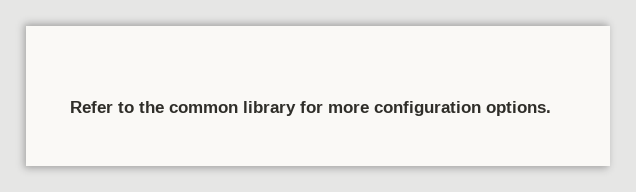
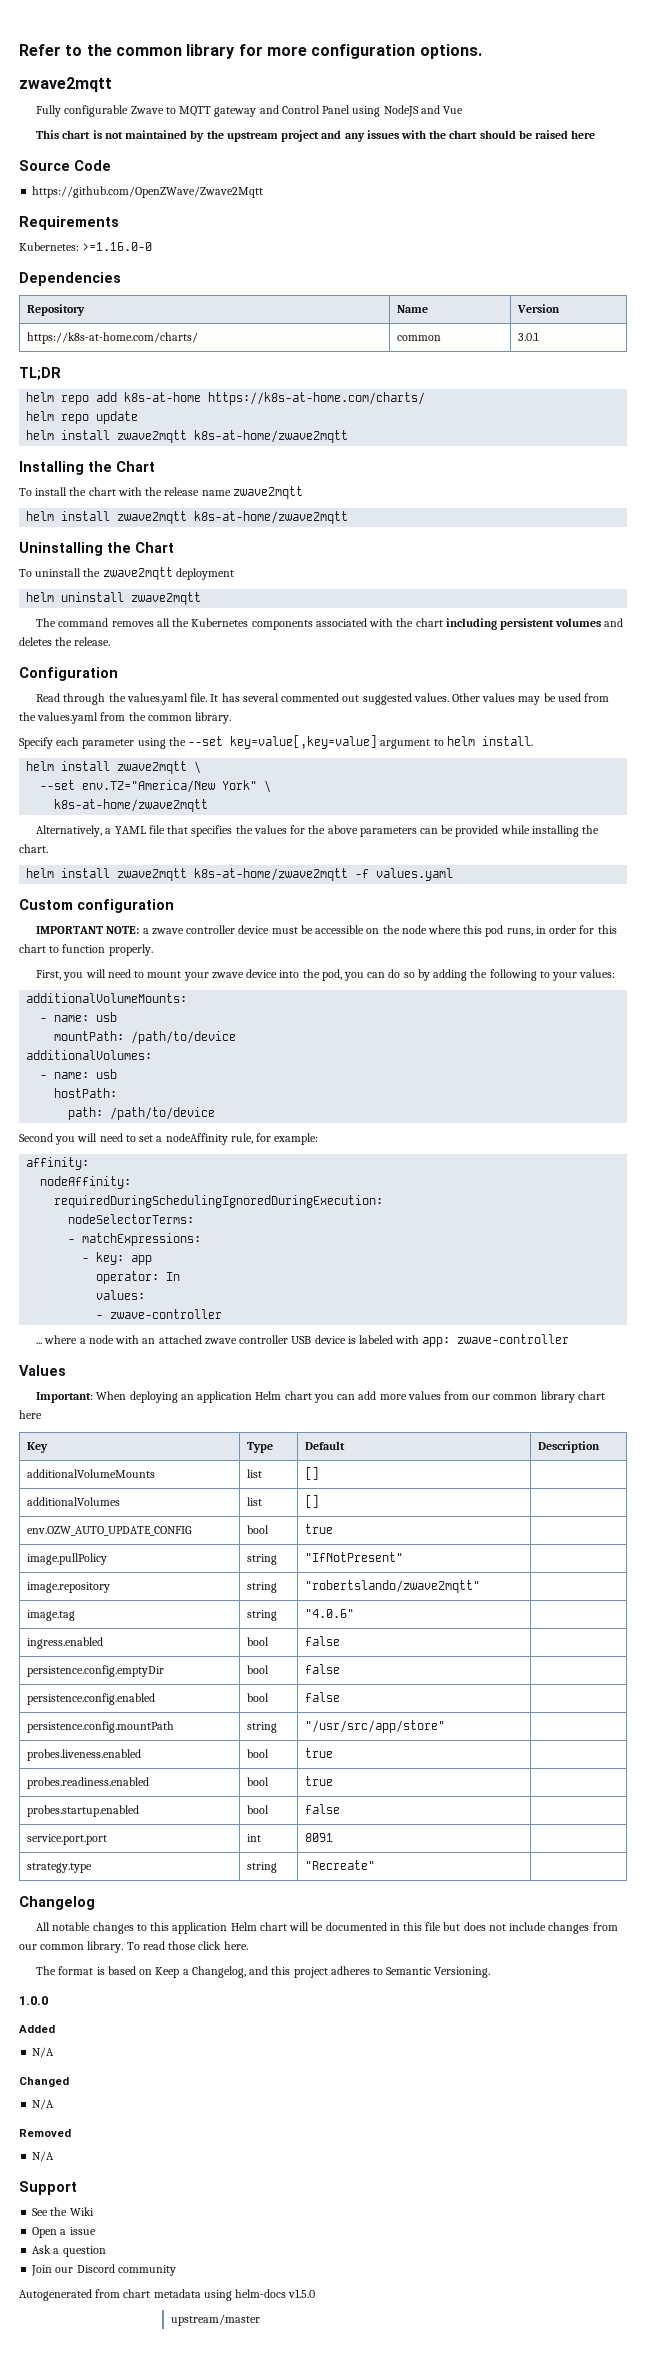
(551, 108) none -> [19,77,112,92] [36,105,464,117] [36,130,596,142] [19,160,111,171] [32,186,264,198] [19,216,119,230] [19,242,153,251] [19,272,121,286] [27,304,86,316] [397,305,429,313] [517,304,561,313] [27,332,199,344] [397,335,442,341] [518,332,540,341] [19,367,61,381] [26,392,426,405] [26,411,139,424] [26,430,349,443] [19,461,155,475] [19,486,303,499] [26,511,349,524] [19,542,174,556] [19,567,234,580] [26,592,202,605] [36,618,624,630] [19,637,111,646] [19,667,118,681] [36,693,610,705] [19,712,232,724] [19,735,533,749] [26,761,202,774] [40,780,272,793] [54,799,209,812] [36,825,600,837] [19,844,48,853] [26,868,454,881] [19,899,174,913] [36,925,617,937] [19,944,153,956] [36,969,616,981] [26,993,188,1003] [40,1012,118,1022] [54,1031,237,1044] [26,1050,153,1060] [40,1069,118,1079] [54,1088,118,1098] [68,1107,216,1120] [19,1133,319,1145] [26,1157,90,1170] [40,1176,132,1189] [54,1195,384,1208] [68,1214,195,1224] [68,1233,202,1246] [82,1252,153,1265] [96,1271,181,1284] [96,1290,146,1300] [96,1309,223,1319] [36,1334,570,1347] [19,1365,66,1376] [36,1391,605,1403] [19,1410,42,1419] [27,1442,49,1453] [247,1442,274,1453] [305,1441,346,1450] [538,1441,601,1453] [27,1469,156,1478] [247,1469,263,1478] [305,1467,320,1480] [27,1497,121,1506] [247,1497,263,1506] [305,1495,320,1508] [27,1526,193,1536] [247,1525,270,1534] [305,1524,334,1534] [27,1553,108,1565] [247,1554,278,1565] [305,1552,404,1562] [27,1582,111,1593] [247,1582,278,1593] [305,1580,481,1593] [27,1610,76,1621] [247,1610,278,1621] [305,1609,355,1618] [27,1637,104,1649] [247,1637,270,1646] [305,1636,341,1646] [27,1665,165,1677] [247,1665,270,1674] [305,1664,341,1674] [27,1693,156,1705] [247,1693,270,1702] [305,1692,341,1702] [27,1721,175,1733] [247,1722,278,1733] [305,1720,446,1733] [27,1749,142,1761] [247,1749,270,1758] [305,1748,334,1758] [27,1777,150,1789] [247,1777,270,1786] [305,1776,334,1786] [27,1805,140,1817] [247,1805,270,1814] [305,1804,341,1814] [27,1834,108,1845] [247,1834,262,1842] [305,1833,334,1842] [27,1863,93,1873] [247,1862,278,1873] [305,1860,376,1870] [19,1896,95,1910] [36,1922,618,1934] [19,1941,248,1953] [36,1966,491,1978] [19,1996,48,2005] [19,2025,55,2033] [32,2047,55,2058] [19,2077,69,2087] [32,2099,55,2110] [19,2129,71,2137] [32,2151,55,2162] [19,2181,77,2195] [32,2207,94,2216] [32,2227,96,2238] [32,2245,106,2257] [31,2264,176,2276] [19,2289,316,2301] [170,2314,260,2326] // zwave2mqtt // Fully configurable Zwave to MQTT gateway and Control Panel using NodeJS and Vue // This chart is not maintained by the upstream project and any issues with the chart should be raised here // Source Code // https://github.com/OpenZWave/Zwave2Mqtt // Requirements // Kubernetes: >=1.16.0-0 // Dependencies // Repository | Name | Version // https://k8s-at-home.com/charts/ | common | 3.0.1 // TL;DR // helm repo add k8s-at-home https://k8s-at-home.com/charts/ // helm repo update // helm install zwave2mqtt k8s-at-home/zwave2mqtt // Installing the Chart // To install the chart with the release name zwave2mqtt // helm install zwave2mqtt k8s-at-home/zwave2mqtt // Uninstalling the Chart // To uninstall the zwave2mqtt deployment // helm uninstall zwave2mqtt // The command removes all the Kubernetes components associated with the chart including persistent volumes and deletes the release. // Configuration // Read through the values.yaml file. It has several commented out suggested values. Other values may be used from the values.yaml from the common library. // Specify each parameter using the --set key=value[,key=value] argument to helm install. // helm install zwave2mqtt \ // --set env.TZ="America/New York" \ // k8s-at-home/zwave2mqtt // Alternatively, a YAML file that specifies the values for the above parameters can be provided while installing the chart. // helm install zwave2mqtt k8s-at-home/zwave2mqtt -f values.yaml // Custom configuration // IMPORTANT NOTE: a zwave controller device must be accessible on the node where this pod runs, in order for this chart to function properly. // First, you will need to mount your zwave device into the pod, you can do so by adding the following to your values: // additionalVolumeMounts: // - name: usb // mountPath: /path/to/device // additionalVolumes: // - name: usb // hostPath: // path: /path/to/device // Second you will need to set a nodeAffinity rule, for example: // affinity: // nodeAffinity: // requiredDuringSchedulingIgnoredDuringExecution: // nodeSelectorTerms: // - matchExpressions: // - key: app // operator: In // values: // - zwave-controller // ... where a node with an attached zwave controller USB device is labeled with app: zwave-controller // Values // Important: When deploying an application Helm chart you can add more values from our common library chart here // Key | Type | Default | Description // additionalVolumeMounts | list | [] | // additionalVolumes | list | [] | // env.OZW_AUTO_UPDATE_CONFIG | bool | true | // image.pullPolicy | string | "IfNotPresent" | // image.repository | string | "robertslando/zwave2mqtt" | // image.tag | string | "4.0.6" | // ingress.enabled | bool | false | // persistence.config.emptyDir | bool | false | // persistence.config.enabled | bool | false | // persistence.config.mountPath | string | "/usr/src/app/store" | // probes.liveness.enabled | bool | true | // probes.readiness.enabled | bool | true | // probes.startup.enabled | bool | false | // service.port.port | int | 8091 | // strategy.type | string | "Recreate" | // Changelog // All notable changes to this application Helm chart will be documented in this file but does not include changes from our common library. To read those click here. // The format is based on Keep a Changelog, and this project adheres to Semantic Versioning. // 1.0.0 // Added // N/A // Changed // N/A // Removed // N/A // Support // See the Wiki // Open a issue // Ask a question // Join our Discord community // Autogenerated from chart metadata using helm-docs v1.5.0 // upstream/master

